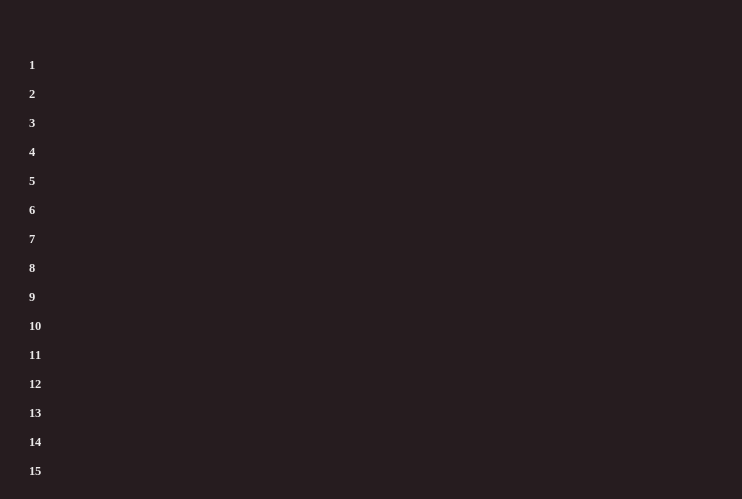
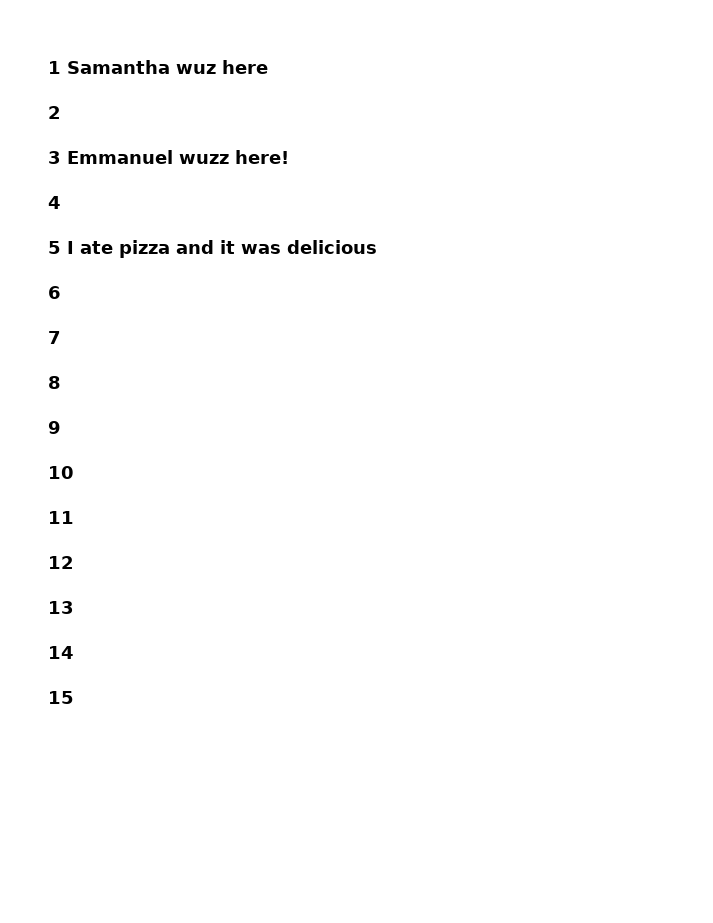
[29,61,35,69] 1 -> [48,60,268,74] 1 Samantha wuz here
(35, 123) none -> [67,150,289,164] Emmanuel wuzz here!
(35, 181) none -> [67,240,377,258] I ate pizza and it was delicious

